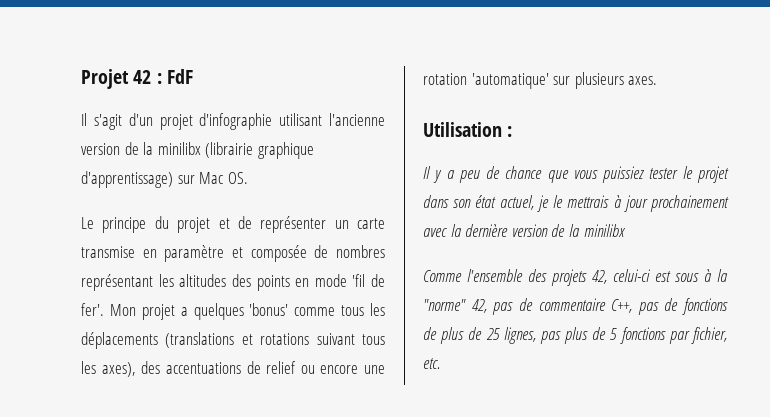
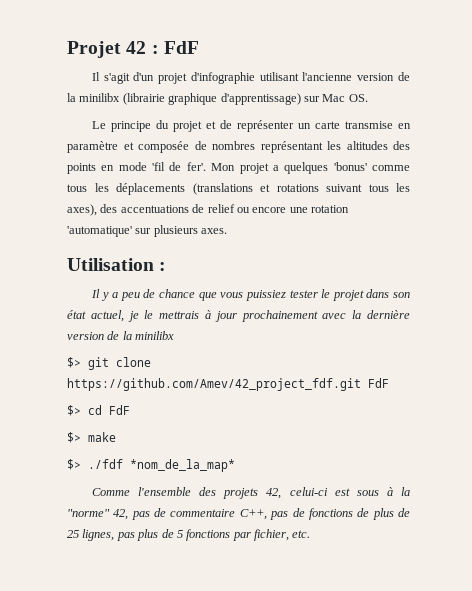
(626, 230) none -> [67,357,151,370] [67,378,389,391] [67,405,130,416] [67,432,116,443] [67,459,235,472] // $> git clone https://github.com/Amev/42_project_fdf.git FdF // $> cd FdF // $> make // $> ./fdf *nom_de_la_map*

